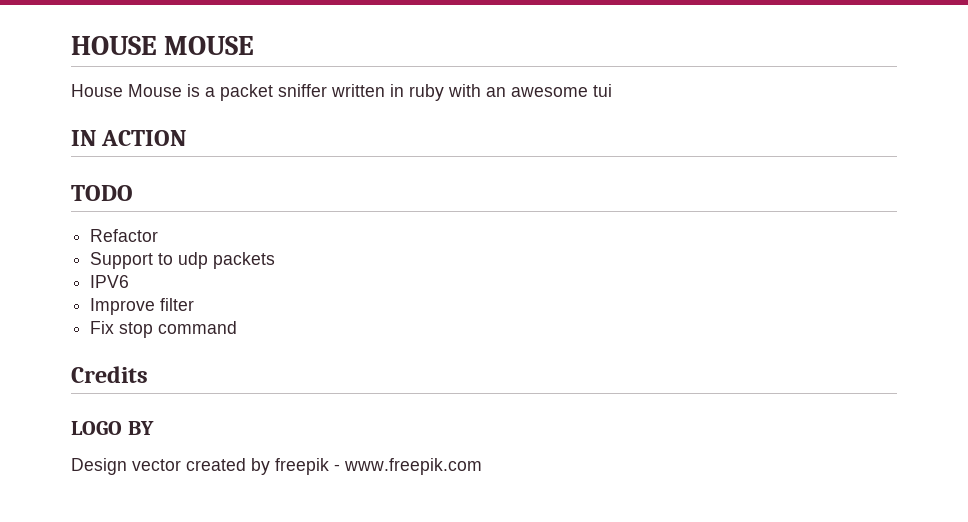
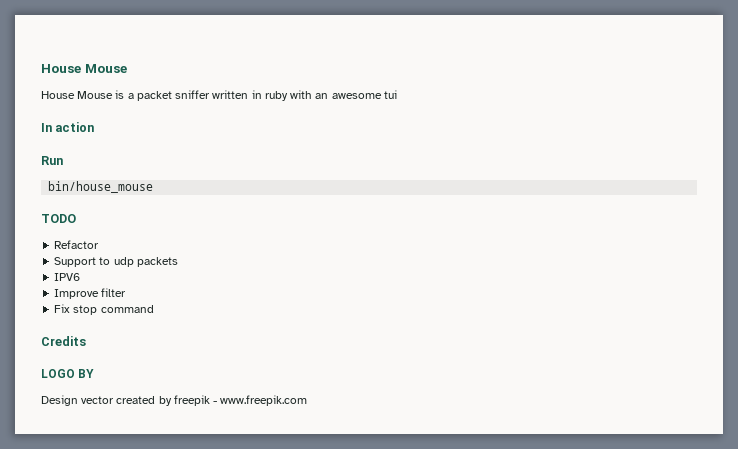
[71,36,255,55] HOUSE MOUSE -> [41,64,127,73] House Mouse
[71,130,187,146] IN ACTION -> [41,122,95,132] [41,156,63,165] [48,181,154,193] In action // Run // bin/house_mouse

